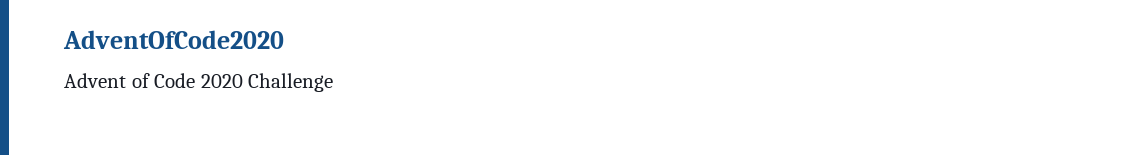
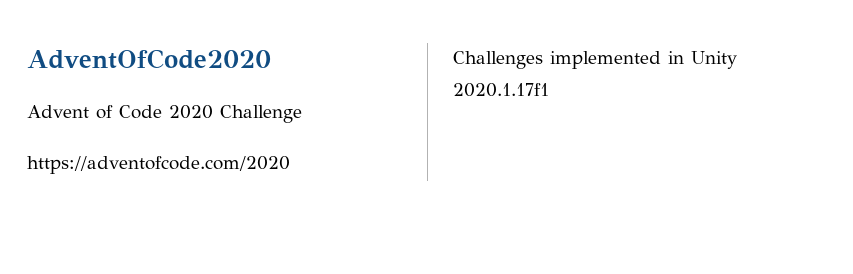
(334, 82) none -> [27,156,290,174] [453,51,737,69] [453,83,549,97] // https://adventofcode.com/2020 // Challenges implemented in Unity 2020.1.17f1

